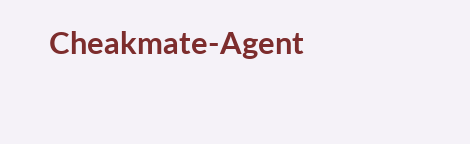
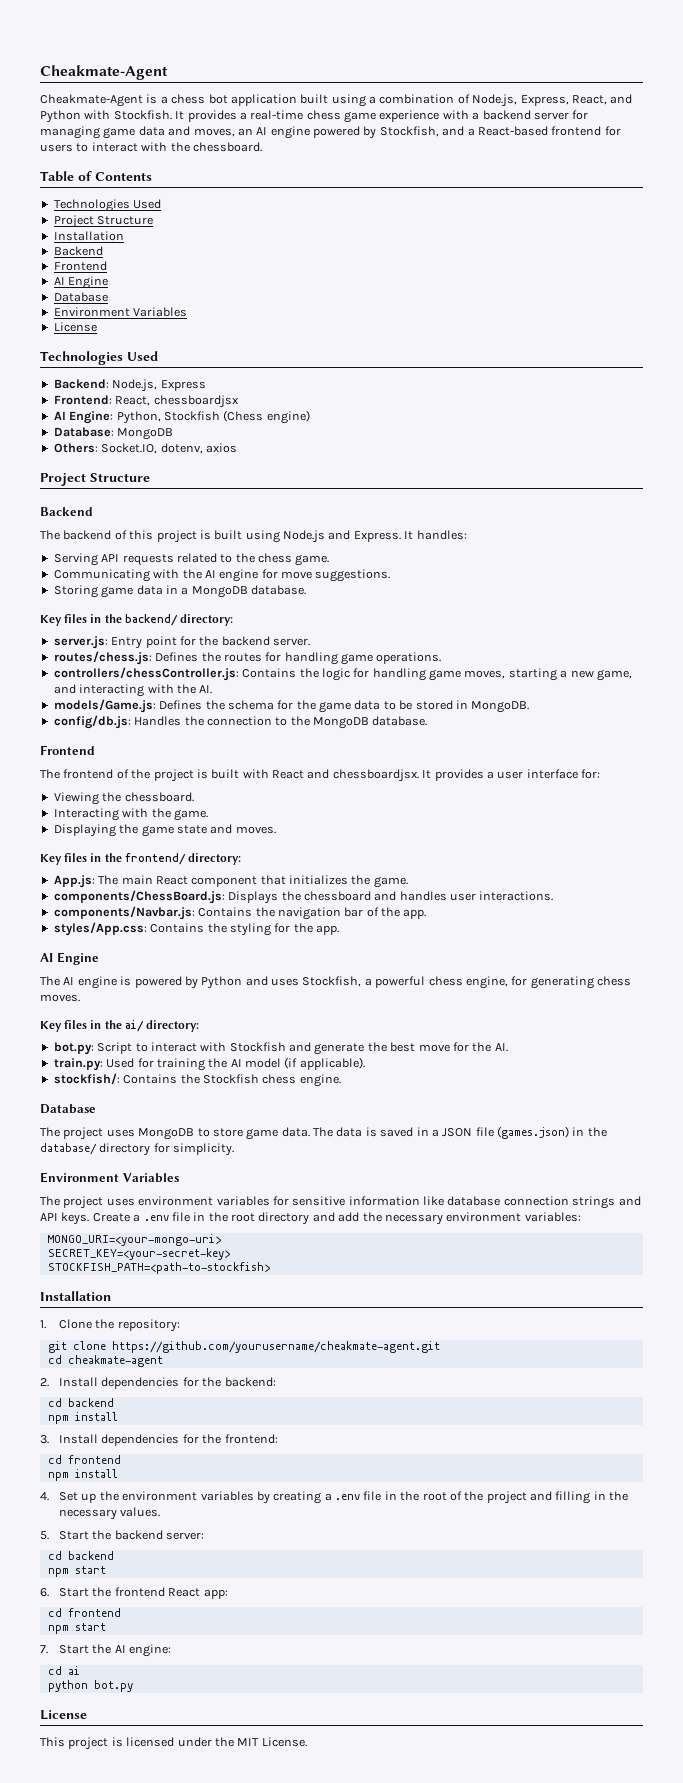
[49,31,304,59] Cheakmate-Agent -> [40,65,168,80] [40,94,633,107] [40,110,589,123] [40,126,621,139] [40,142,262,152] [40,171,152,182] [53,199,162,212] [53,215,154,228] [53,231,124,241] [53,246,103,256] [53,261,107,271] [53,276,109,289] [53,292,108,302] [53,307,188,317] [53,322,97,332] [40,351,158,365] [53,379,206,392] [53,395,239,408] [53,410,310,424] [53,427,174,440] [53,443,237,454] [40,473,150,486] [40,507,93,516] [40,530,467,543] [53,553,330,566] [53,569,391,582] [53,585,306,598] [40,614,234,626] [53,636,310,649] [53,651,442,665] [53,667,632,681] [53,684,213,697] [53,699,530,713] [53,715,428,729] [40,745,95,755] [40,769,600,782] [53,792,194,805] [53,808,208,821] [53,824,276,837] [40,853,242,865] [53,875,408,888] [53,890,554,904] [53,906,427,920] [53,922,339,936] [40,952,99,965] [40,976,631,989] [40,994,80,1002] [40,1020,200,1032] [53,1042,508,1055] [53,1057,365,1071] [53,1073,341,1087] [40,1104,96,1114] [40,1126,607,1140] [40,1143,235,1156] [40,1172,179,1183] [40,1196,641,1209] [40,1212,581,1225] [47,1234,221,1246] [47,1248,230,1260] [47,1262,270,1274] [40,1291,111,1301] [40,1319,180,1332] [47,1341,440,1353] [47,1355,163,1367] [40,1377,276,1389] [47,1398,114,1407] [47,1412,118,1424] [40,1434,278,1446] [47,1455,121,1464] [47,1469,118,1481] [40,1491,629,1504] [59,1507,161,1520] [40,1530,205,1540] [47,1551,114,1560] [47,1566,106,1577] [40,1587,228,1599] [47,1608,121,1617] [47,1623,106,1634] [40,1644,172,1657] [47,1666,80,1675] [47,1680,133,1692] [40,1710,87,1720] [40,1737,307,1750] Cheakmate-Agent // Cheakmate-Agent is a chess bot application built using a combination of Node.js, Express, React, and Python with Stockfish. It provides a real-time chess game experience with a backend server for managing game data and moves, an AI engine powered by Stockfish, and a React-based frontend for users to interact with the chessboard. // Table of Contents // Technologies Used // Project Structure // Installation // Backend // Frontend // AI Engine // Database // Environment Variables // License // Technologies Used // Backend: Node.js, Express // Frontend: React, chessboardjsx // AI Engine: Python, Stockfish (Chess engine) // Database: MongoDB // Others: Socket.IO, dotenv, axios // Project Structure // Backend // The backend of this project is built using Node.js and Express. It handles: // Serving API requests related to the chess game. // Communicating with the AI engine for move suggestions. // Storing game data in a MongoDB database. // Key files in the backend/ directory: // server.js: Entry point for the backend server. // routes/chess.js: Defines the routes for handling game operations. // controllers/chessController.js: Contains the logic for handling game moves, starting a new game, and interacting with the AI. // models/Game.js: Defines the schema for the game data to be stored in MongoDB. // config/db.js: Handles the connection to the MongoDB database. // Frontend // The frontend of the project is built with React and chessboardjsx. It provides a user interface for: // Viewing the chessboard. // Interacting with the game. // Displaying the game state and moves. // Key files in the frontend/ directory: // App.js: The main React component that initializes the game. // components/ChessBoard.js: Displays the chessboard and handles user interactions. // components/Navbar.js: Contains the navigation bar of the app. // styles/App.css: Contains the styling for the app. // AI Engine // The AI engine is powered by Python and uses Stockfish, a powerful chess engine, for generating chess moves. // Key files in the ai/ directory: // bot.py: Script to interact with Stockfish and generate the best move for the AI. // train.py: Used for training the AI model (if applicable). // stockfish/: Contains the Stockfish chess engine. // Database // The project uses MongoDB to store game data. The data is saved in a JSON file (games.json) in the database/ directory for simplicity. // Environment Variables // The project uses environment variables for sensitive information like database connection strings and API keys. Create a .env file in the root directory and add the necessary environment variables: // MONGO_URI=<your-mongo-uri> // SECRET_KEY=<your-secret-key> // STOCKFISH_PATH=<path-to-stockfish> // Installation // 1. Clone the repository: // git clone https://github.com/yourusername/cheakmate-agent.git // cd cheakmate-agent // 2. Install dependencies for the backend: // cd backend // npm install // 3. Install dependencies for the frontend: // cd frontend // npm install // 4. Set up the environment variables by creating a .env file in the root of the project and filling in the necessary values. // 5. Start the backend server: // cd backend // npm start // 6. Start the frontend React app: // cd frontend // npm start // 7. Start the AI engine: // cd ai // python bot.py // License // This project is licensed under the MIT License.

